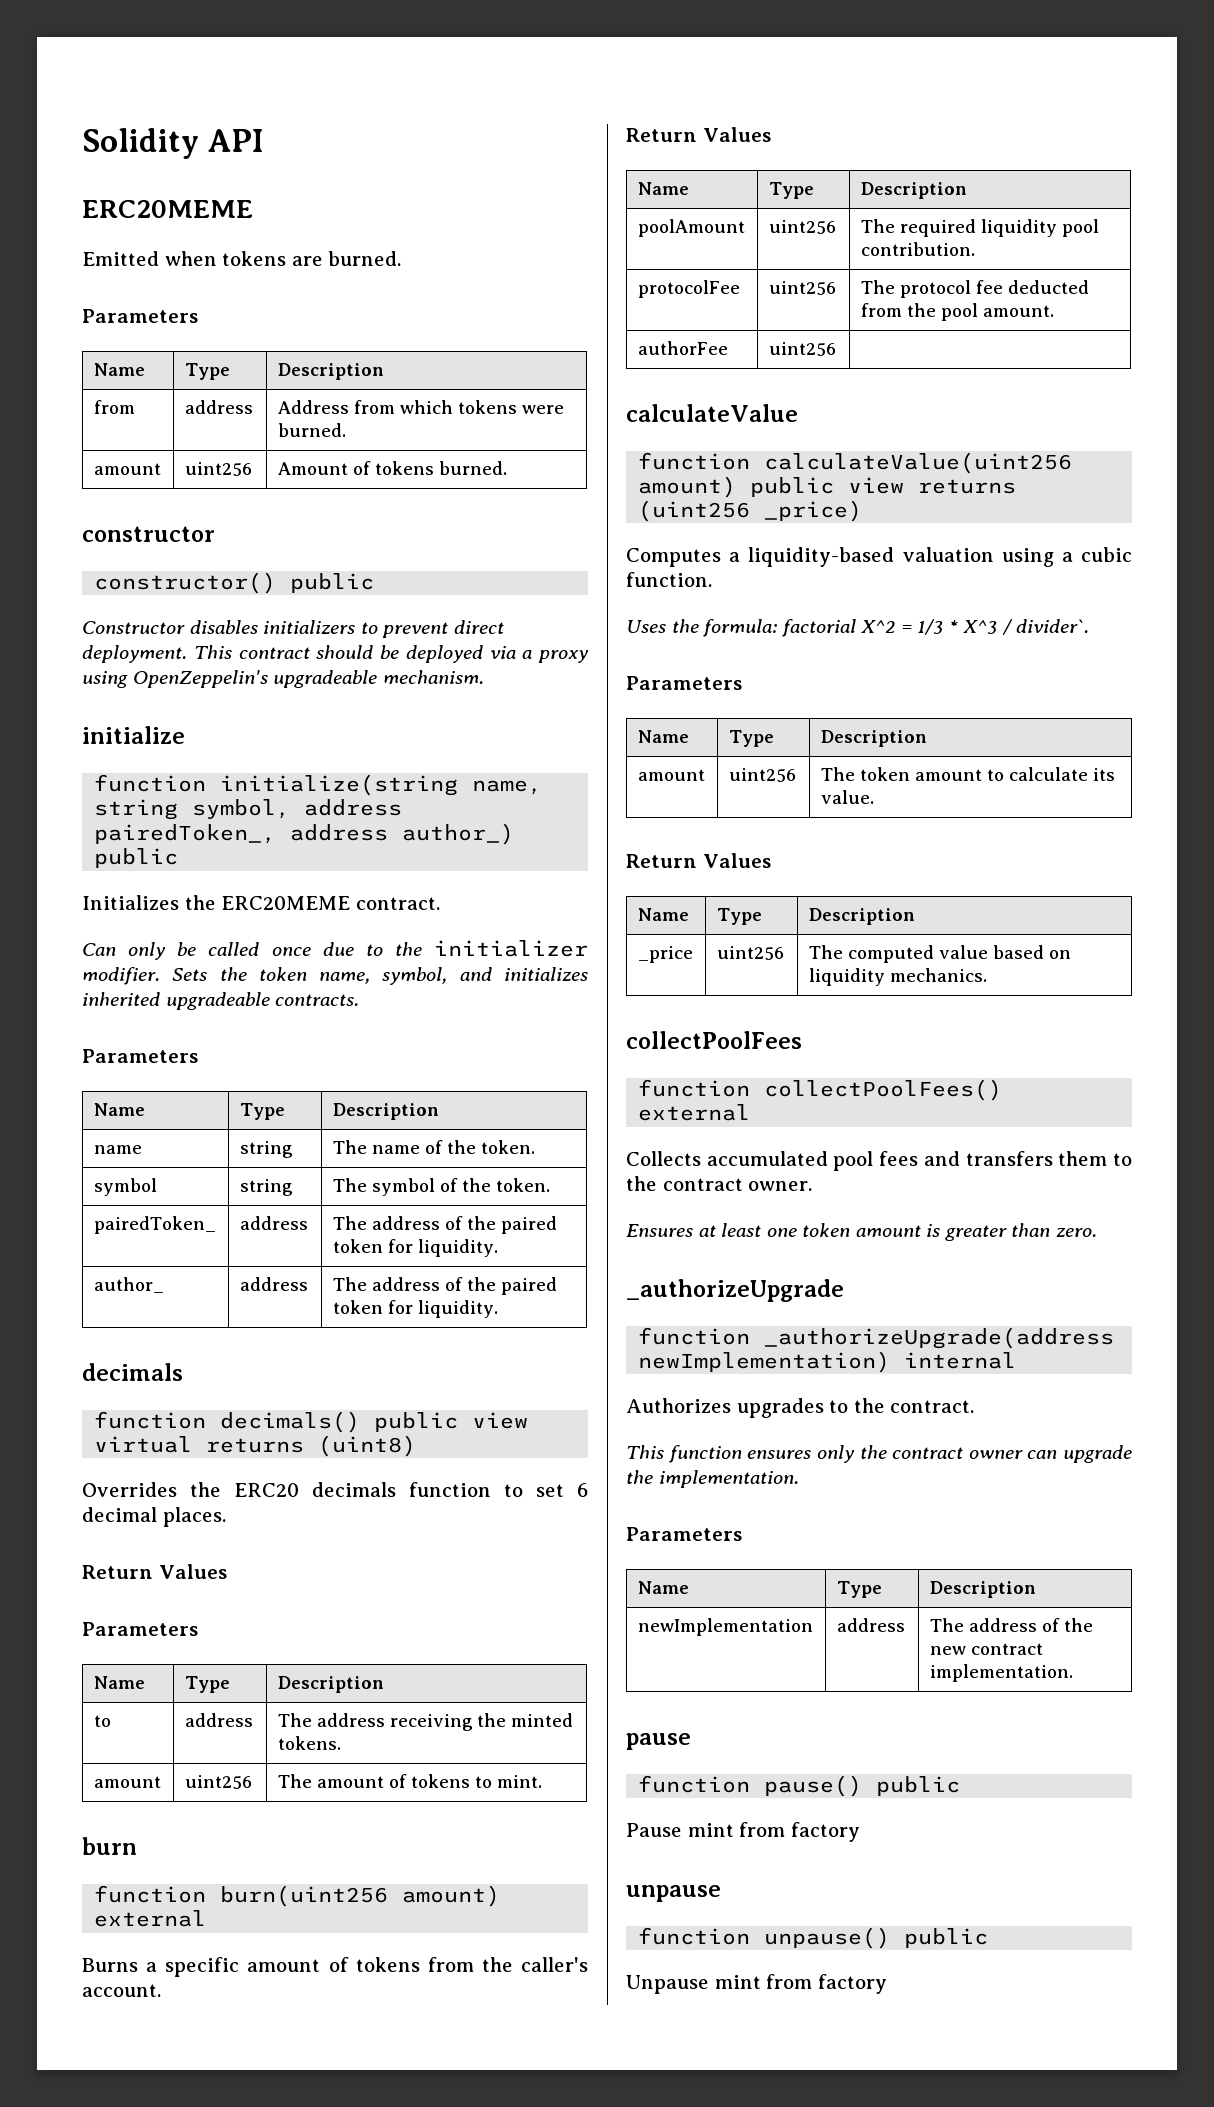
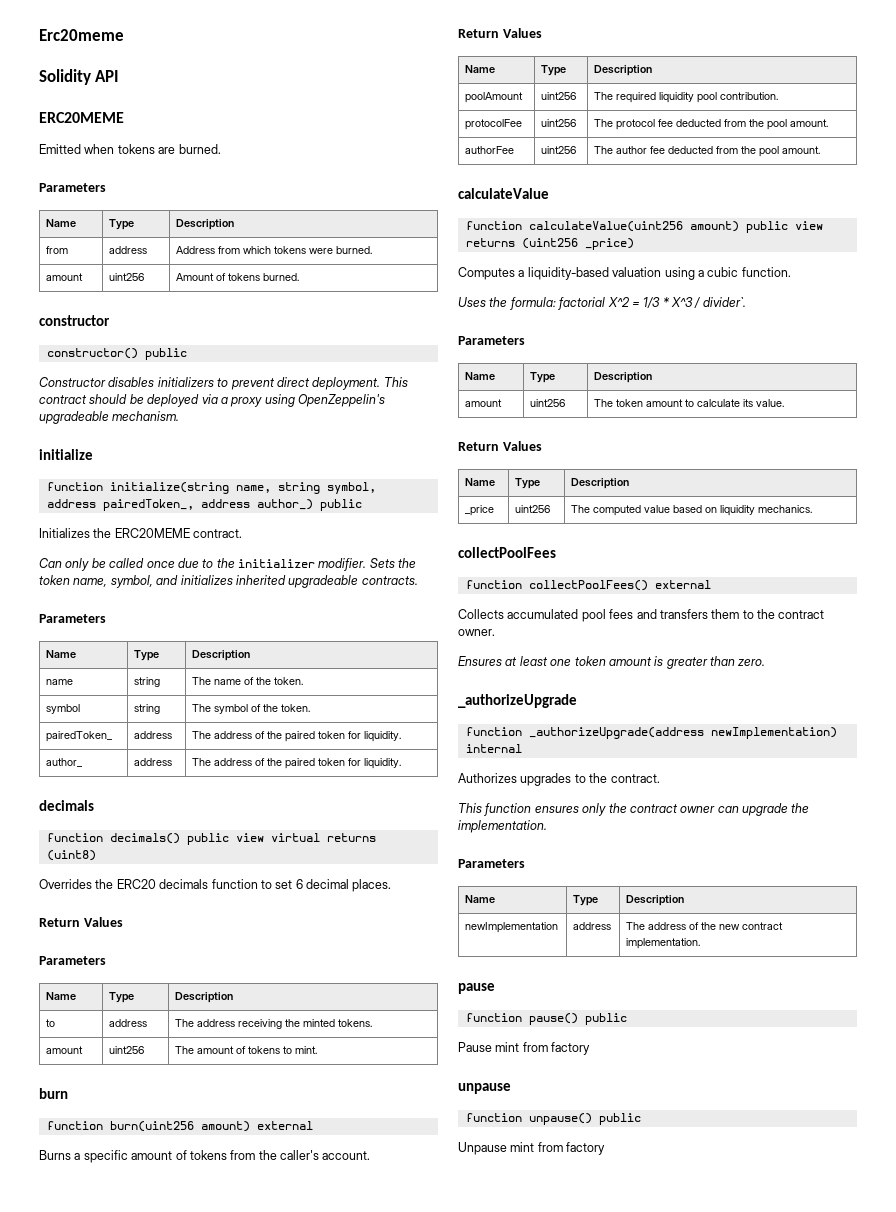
(82, 143) none -> [39,29,124,41] Erc20meme //
(836, 349) none -> [594,146,821,157] The author fee deducted from the pool amount.

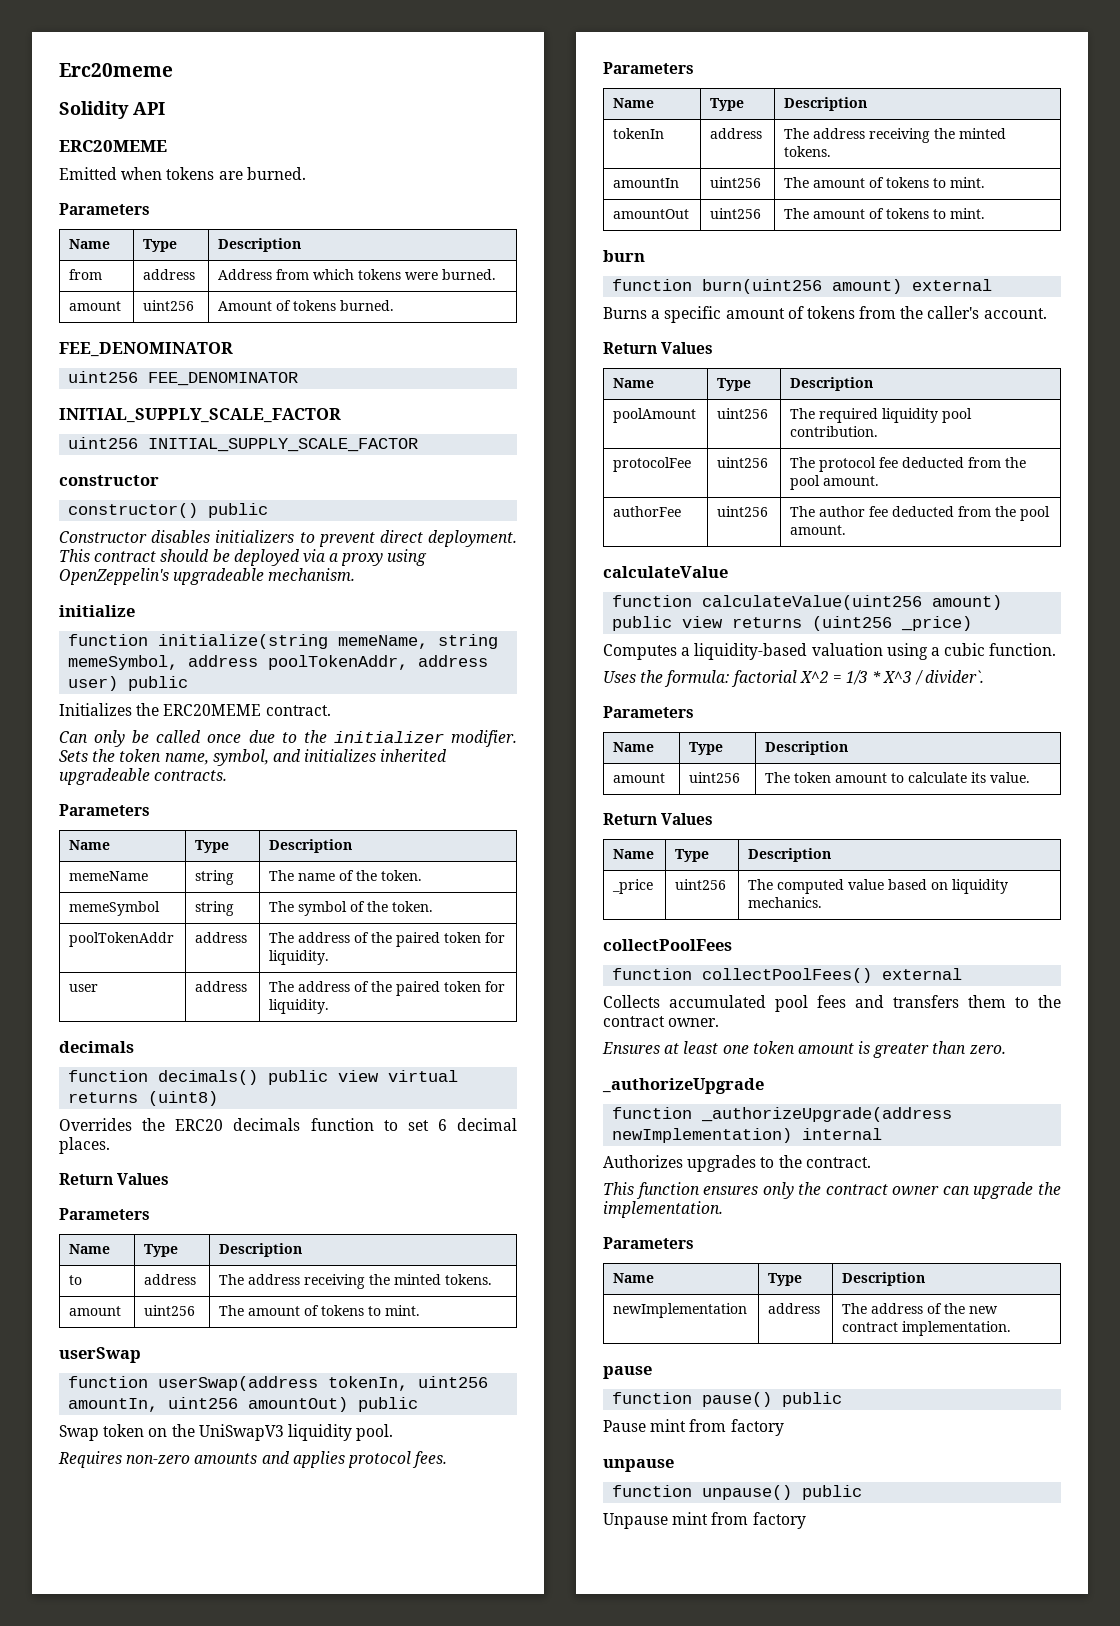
(300, 277) none -> [59,342,233,357] [68,371,299,386] [59,408,341,423] [68,437,419,452] // FEE_DENOMINATOR // uint256 FEE_DENOMINATOR // INITIAL_SUPPLY_SCALE_FACTOR // uint256 INITIAL_SUPPLY_SCALE_FACTOR
[235,482,376,494] [46,499,313,511] name, string symbol, address pairedToken_, address author_) -> [338,634,499,649] [68,655,489,670] [68,676,119,691] memeName, string memeSymbol, address poolTokenAddr, address user)
[46,679,74,685] name -> [69,871,149,881] memeName
[46,704,81,714] symbol -> [69,901,161,916] memeSymbol
[46,731,113,742] [134,731,173,739] [192,731,402,742] [46,758,83,767] pairedToken_ | address | The address of the paired token for liquidity. // author_ -> [69,932,175,947] [195,932,248,943] [269,932,506,947] [269,950,330,965] [69,984,99,992] poolTokenAddr | address | The address of the paired token for liquidity. // user
(318, 1050) none -> [59,1347,141,1363] [68,1376,489,1391] [68,1397,419,1412] [59,1424,394,1441] [58,1451,448,1468] [603,62,694,74] [613,98,655,108] [710,98,745,111] [784,97,868,111] [613,128,665,139] [710,128,763,139] [784,128,1007,143] [784,146,832,157] [613,178,680,188] [710,177,762,188] [784,177,986,188] [613,209,690,219] [710,208,762,219] [784,208,986,219] // userSwap // function userSwap(address tokenIn, uint256 amountIn, uint256 amountOut) public // Swap token on the UniSwapV3 liquidity pool. // Requires non-zero amounts and applies protocol fees. // Parameters // Name | Type | Description // tokenIn | address | The address receiving the minted tokens. // amountIn | uint256 | The amount of tokens to mint. // amountOut | uint256 | The amount of tokens to mint.

